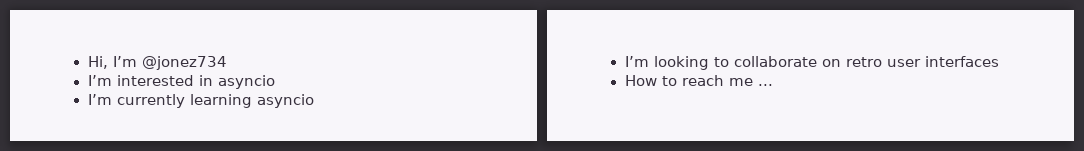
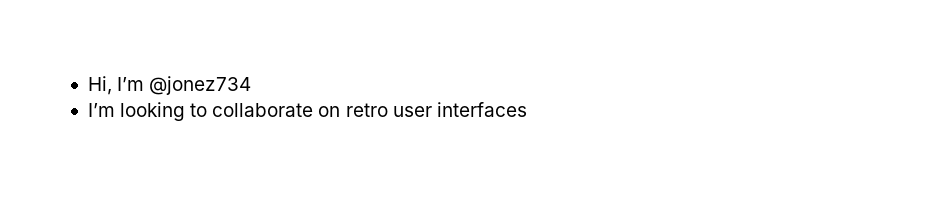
[87,75,275,89] [87,94,314,108] // I’m interested in asyncio // I’m currently learning asyncio -> (252, 85) none
[624,75,773,86] // How to reach me ... -> (527, 109) none

